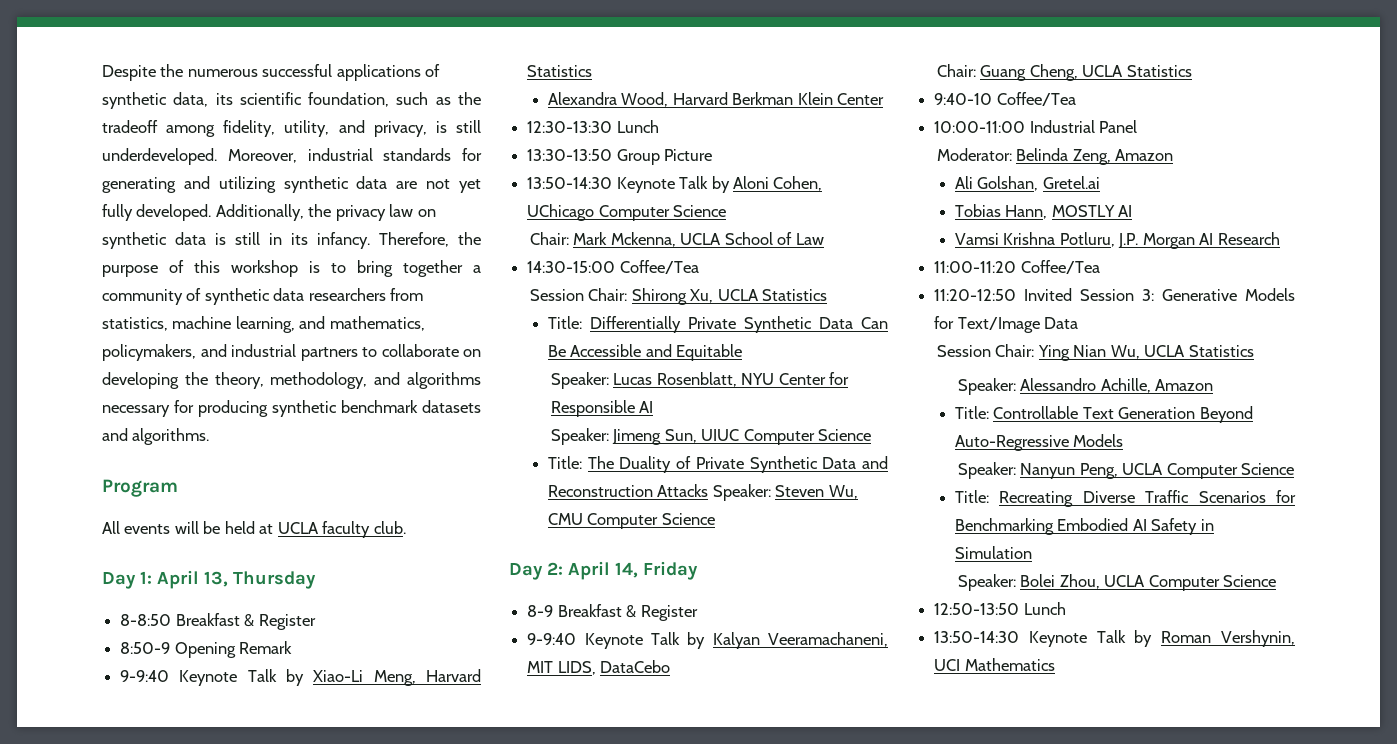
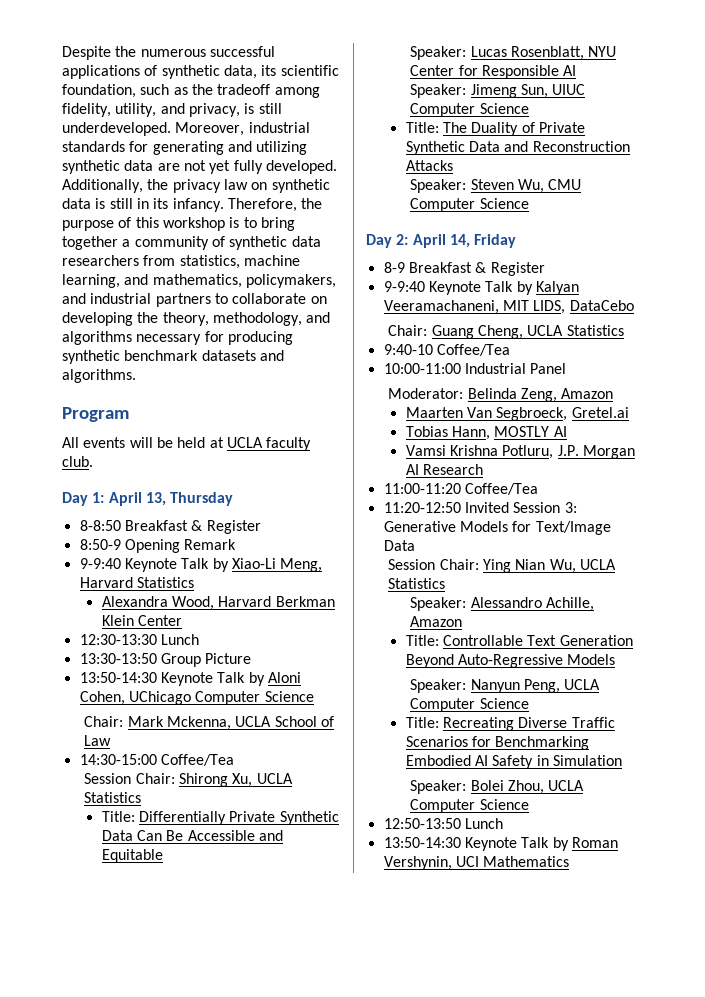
(709, 490) none -> (453, 165) //
[955,176,1039,191] Ali Golshan, -> [405,407,568,421] Maarten Van Segbroeck,

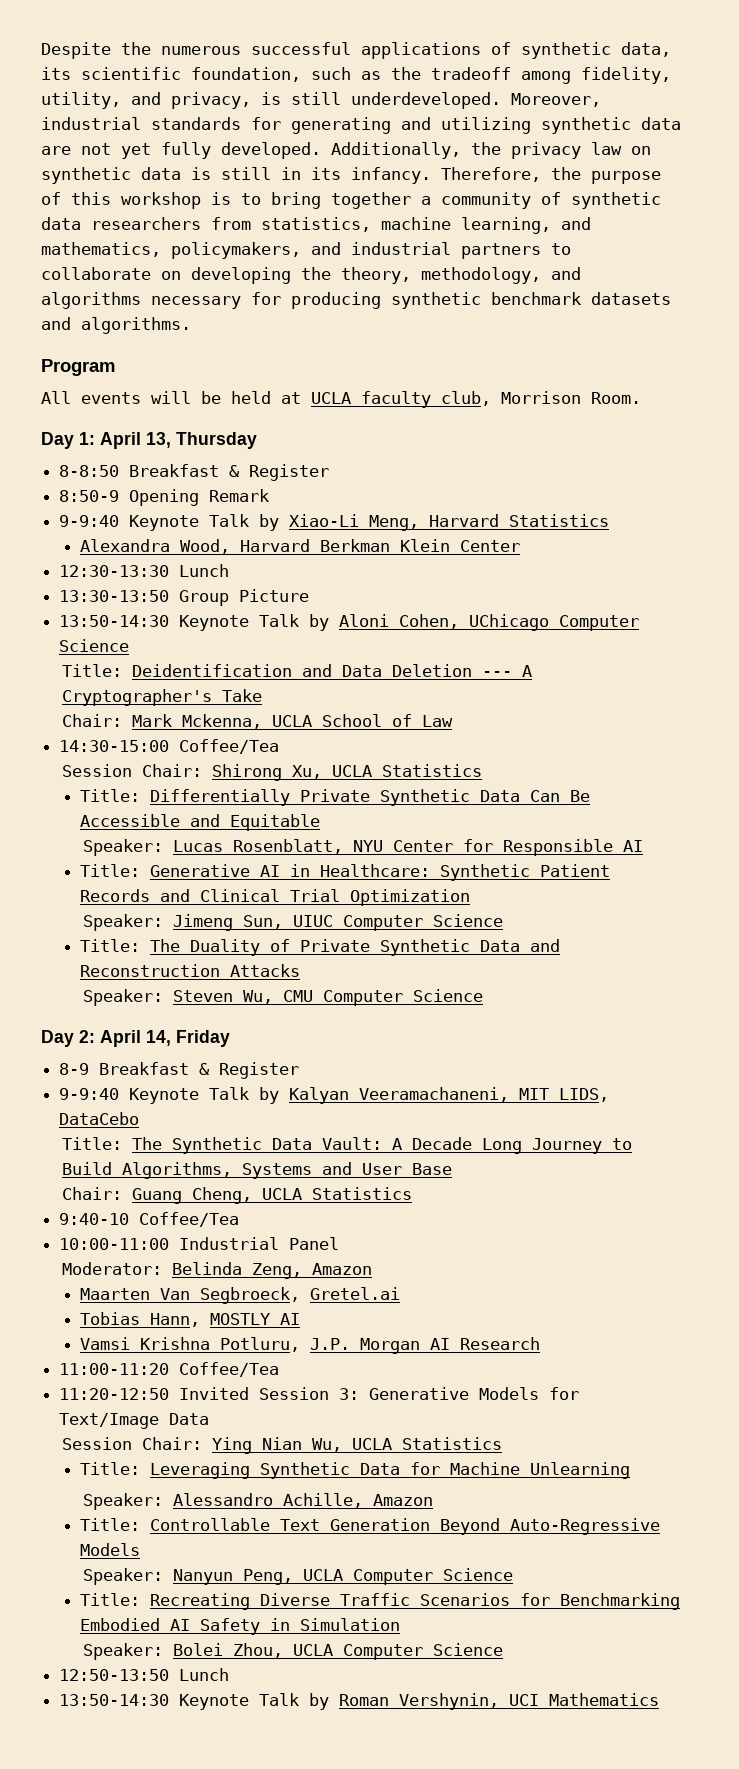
[62,456,93,467] club. -> [441,391,641,406] club, Morrison Room.
(314, 696) none -> [61,664,532,677] [61,689,262,706] // Title: Deidentification and Data Deletion --- A Cryptographer's Take
(577, 70) none -> [80,864,611,881] [80,889,471,906] // Title: Generative AI in Healthcare: Synthetic Patient Records and Clinical Trial Optimization
(634, 305) none -> [61,1137,632,1154] [61,1162,452,1179] // Title: The Synthetic Data Vault: A Decade Long Journey to Build Algorithms, Systems and User Base
(446, 583) none -> [80,1462,631,1479] // Title: Leveraging Synthetic Data for Machine Unlearning

